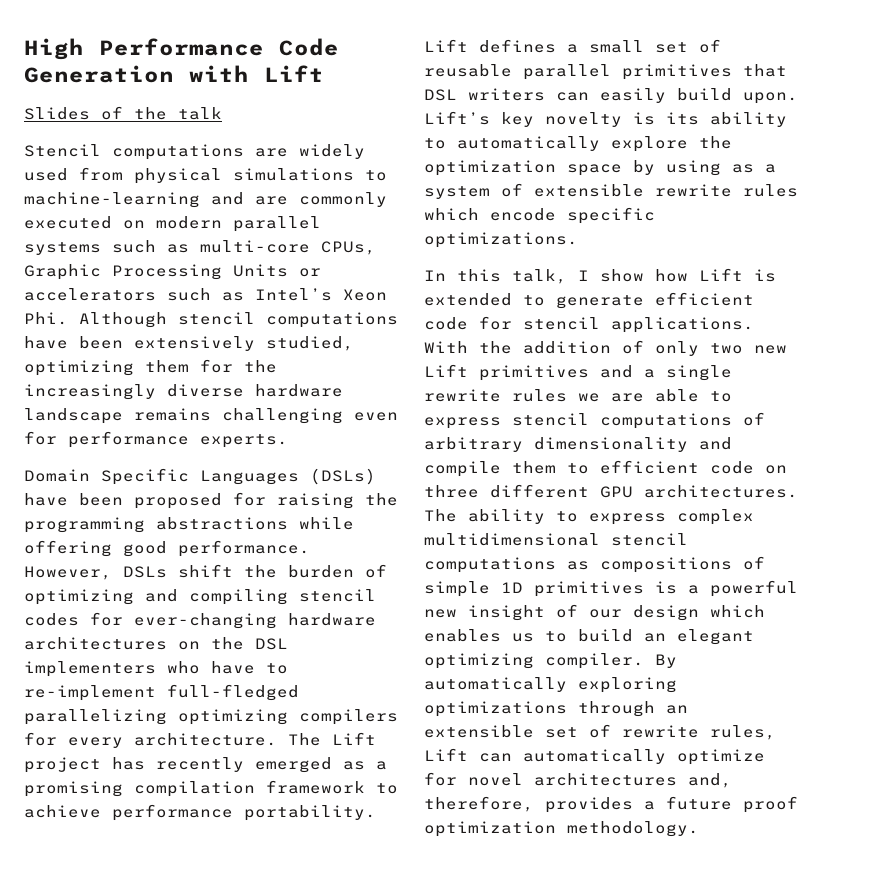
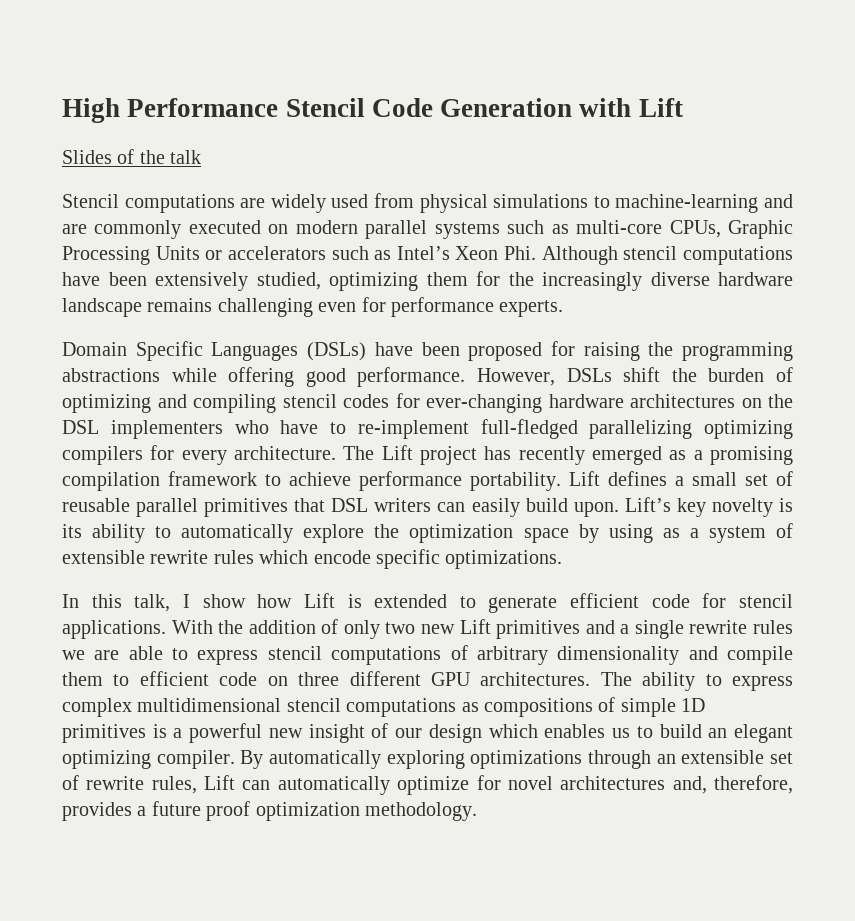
(264, 47) none -> [285,98,365,117] Stencil

